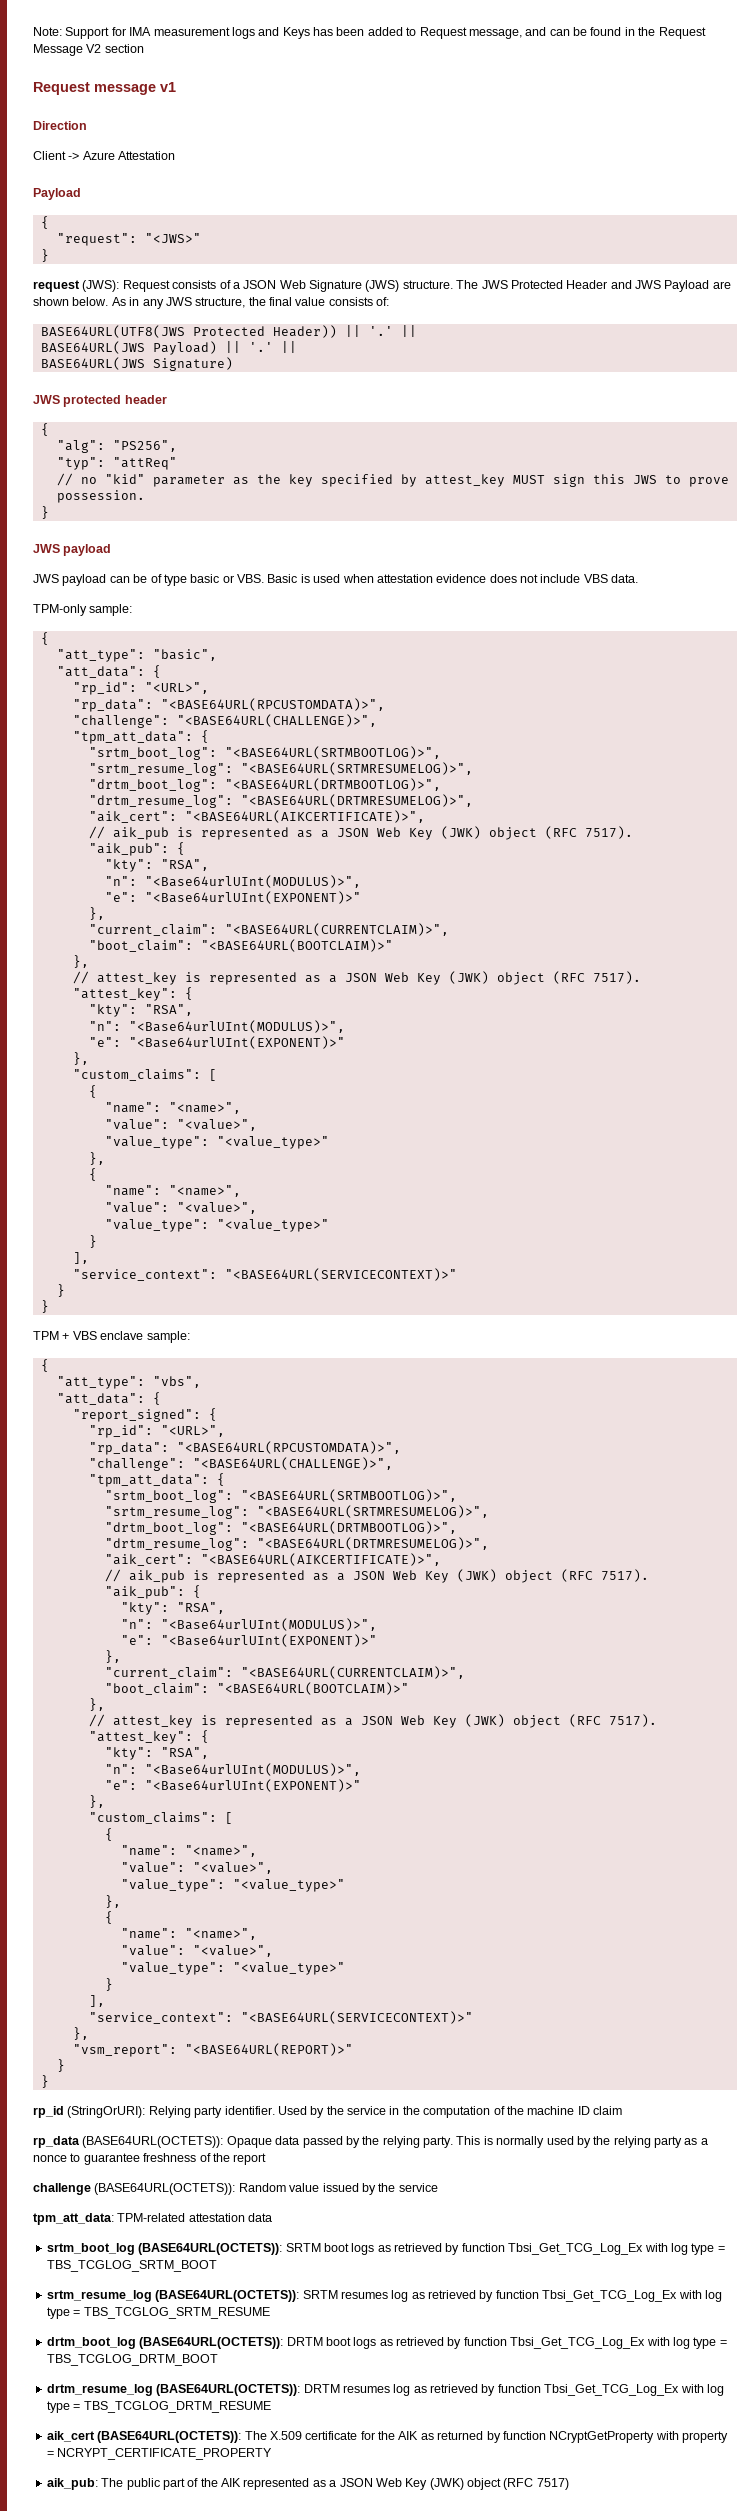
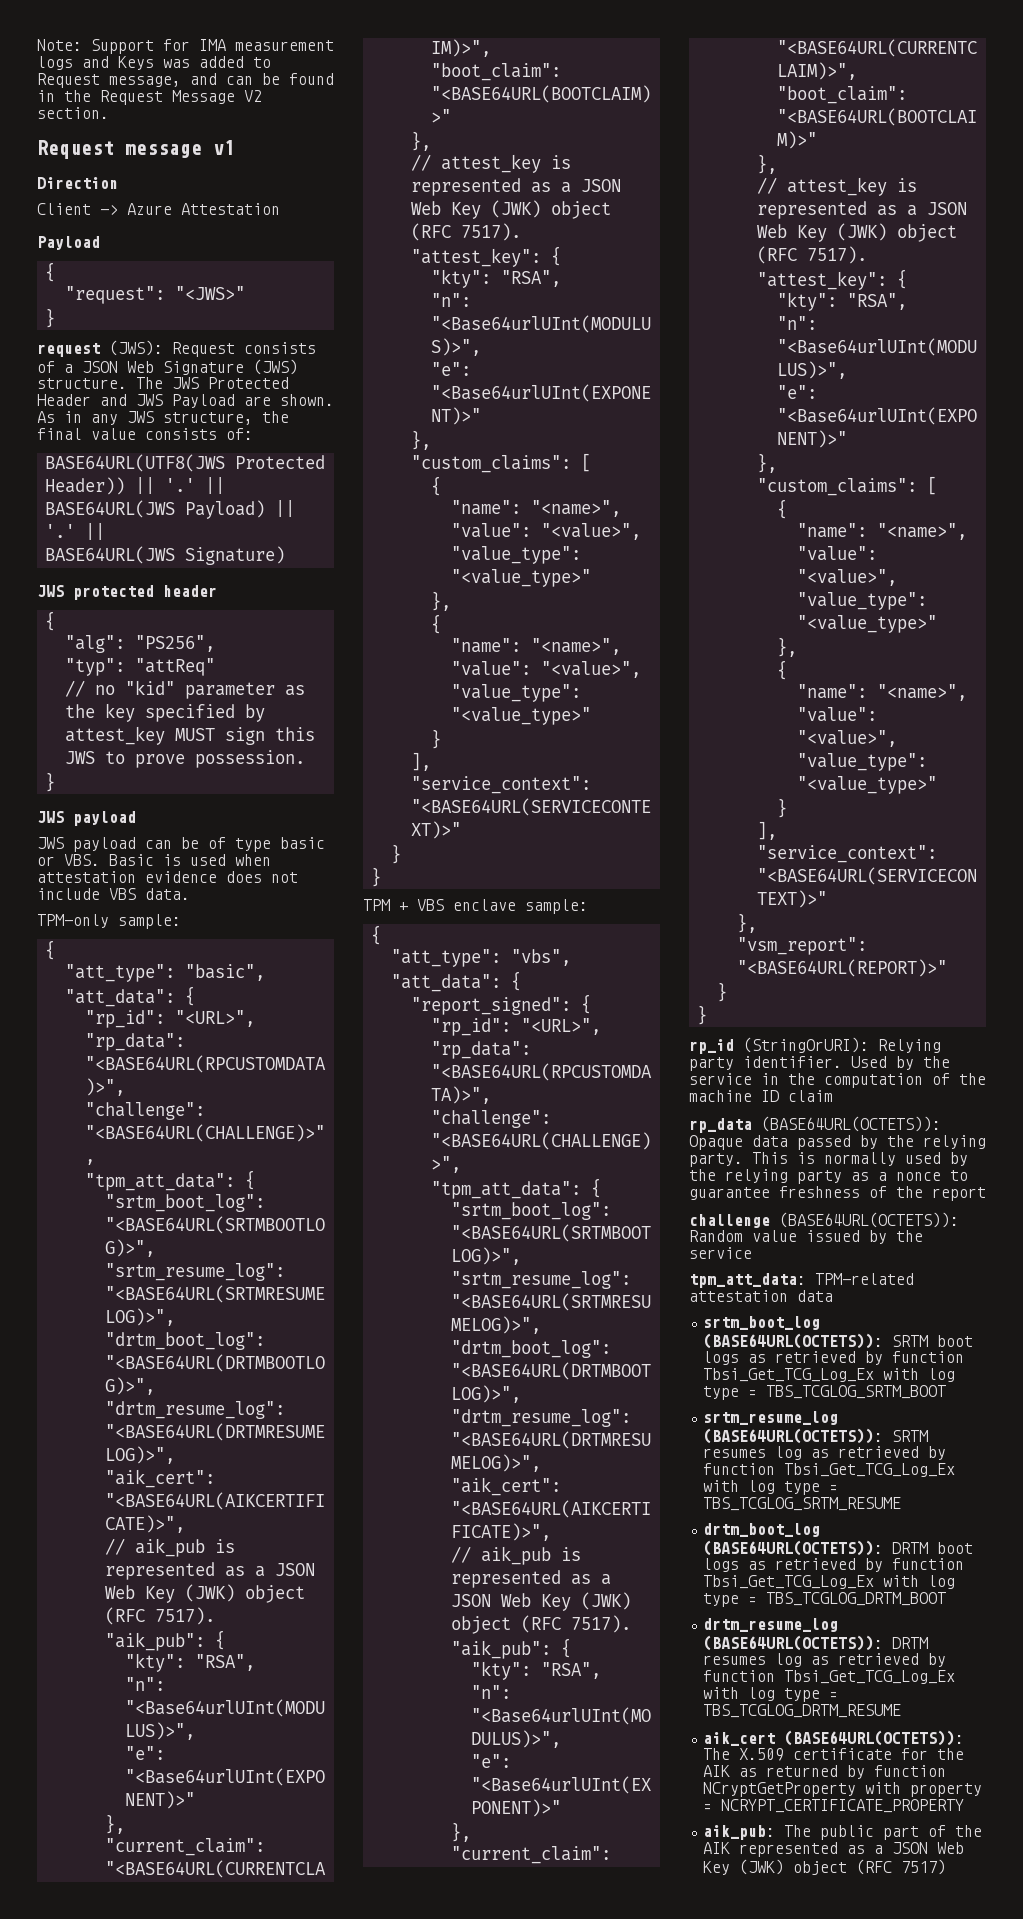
[313,27,365,36] has been -> [163,59,190,68] was
[104,44,144,53] section -> [37,107,109,119] section.
[33,297,109,306] shown below. -> [280,394,334,406] shown.

